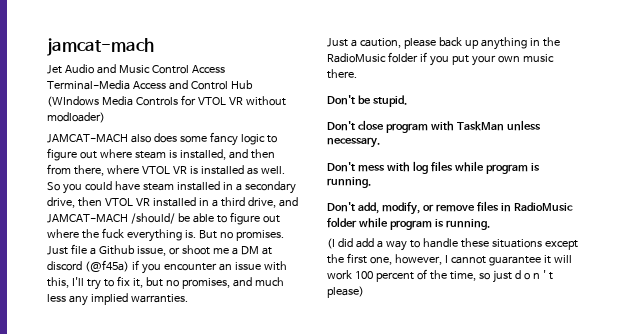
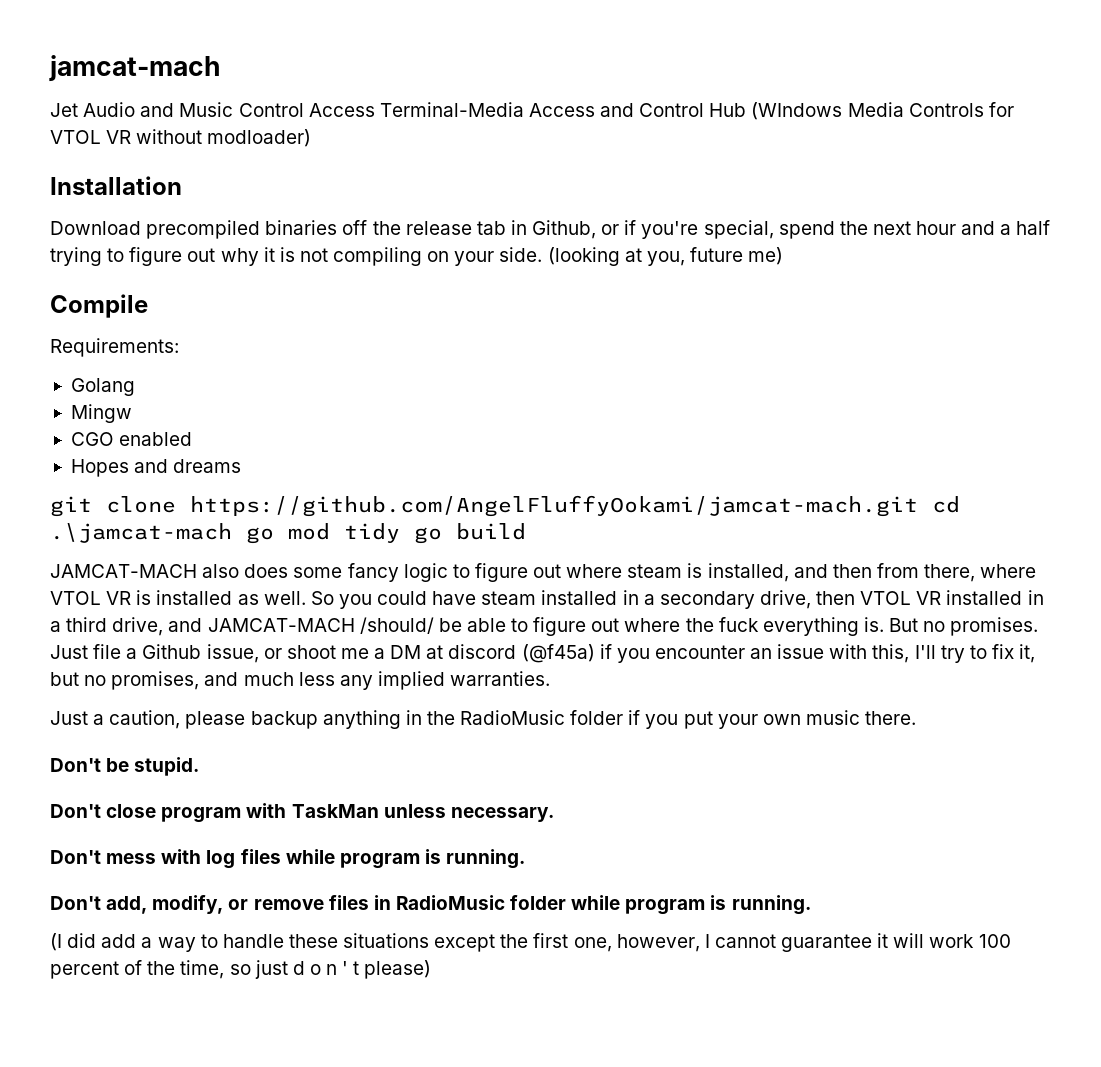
(105, 117) none -> [50,176,182,195] [50,220,1051,239] [50,247,784,266] [50,294,148,318] [50,338,179,357] [70,378,135,396] [70,404,132,423] [70,432,193,446] [70,459,242,477] [50,495,960,517] [50,523,526,544] // Installation // Download precompiled binaries off the release tab in Github, or if you're special, spend the next hour and a half trying to figure out why it is not compiling on your side. (looking at you, future me) // Compile // Requirements: // Golang // Mingw // CGO enabled // Hopes and dreams // git clone https://github.com/AngelFluffyOokami/jamcat-mach.git cd .\jamcat-mach go mod tidy go build
[438,37,479,49] back up -> [250,711,318,729] backup

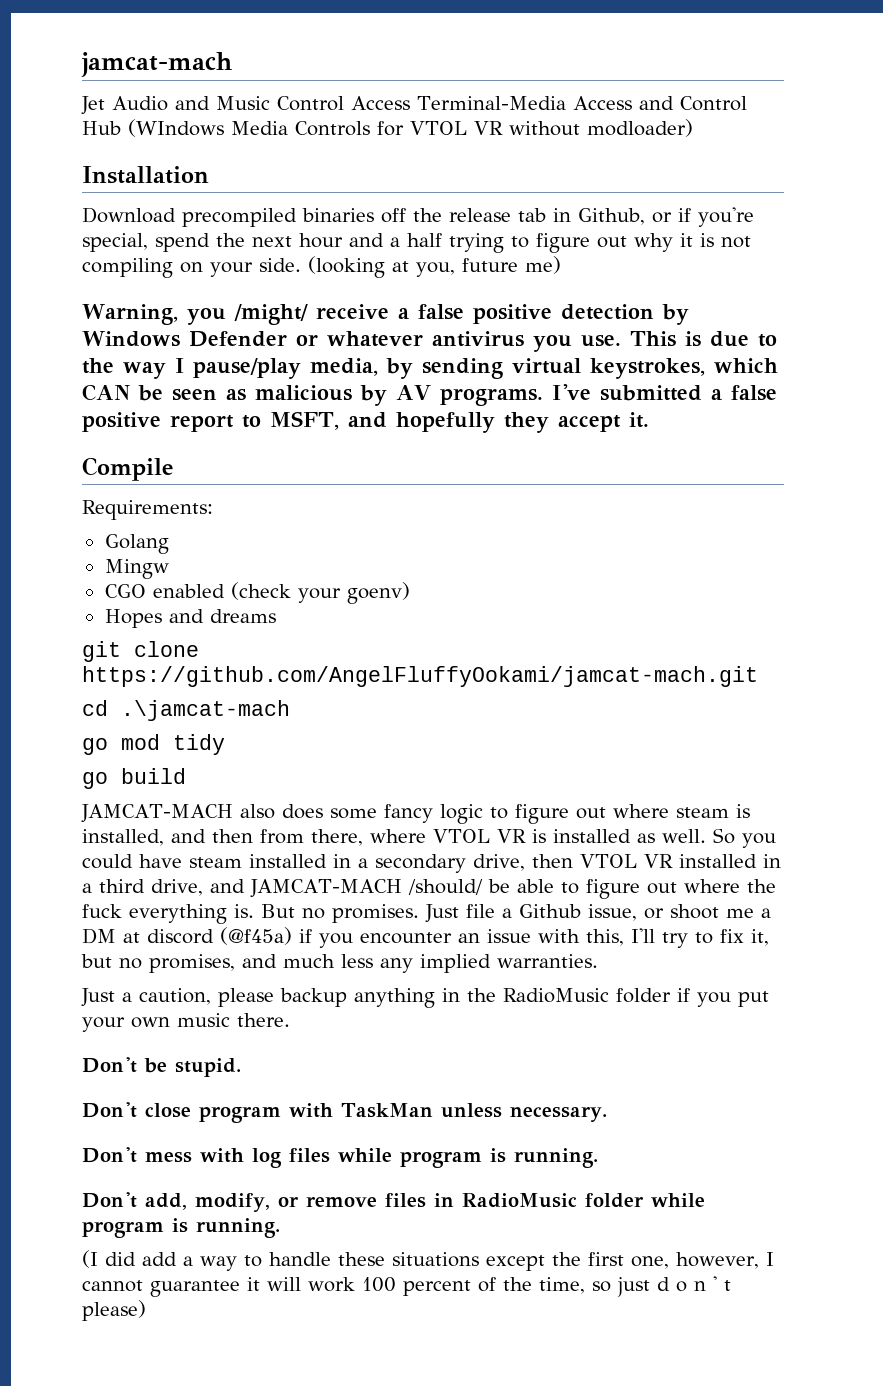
(784, 256) none -> [82,304,689,325] [82,331,777,352] [82,358,778,379] [82,384,777,406] [82,411,649,433] // Warning, you /might/ receive a false positive detection by Windows Defender or whatever antivirus you use. This is due to the way I pause/play media, by sending virtual keystrokes, which CAN be seen as malicious by AV programs. I've submitted a false positive report to MSFT, and hopefully they accept it.
(193, 439) none -> [230,582,410,604] (check your goenv)
(918, 506) none -> (758, 676) //
(232, 533) none -> (290, 710) //
(400, 533) none -> (225, 744) //

